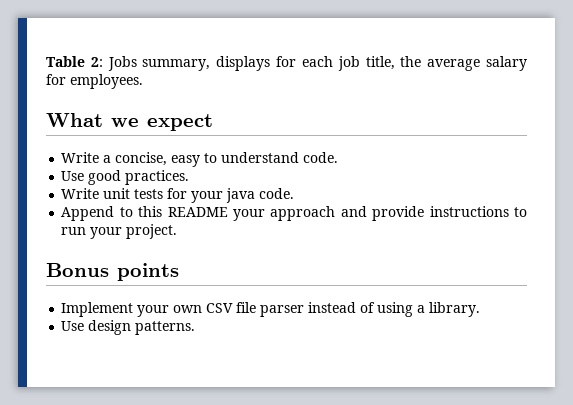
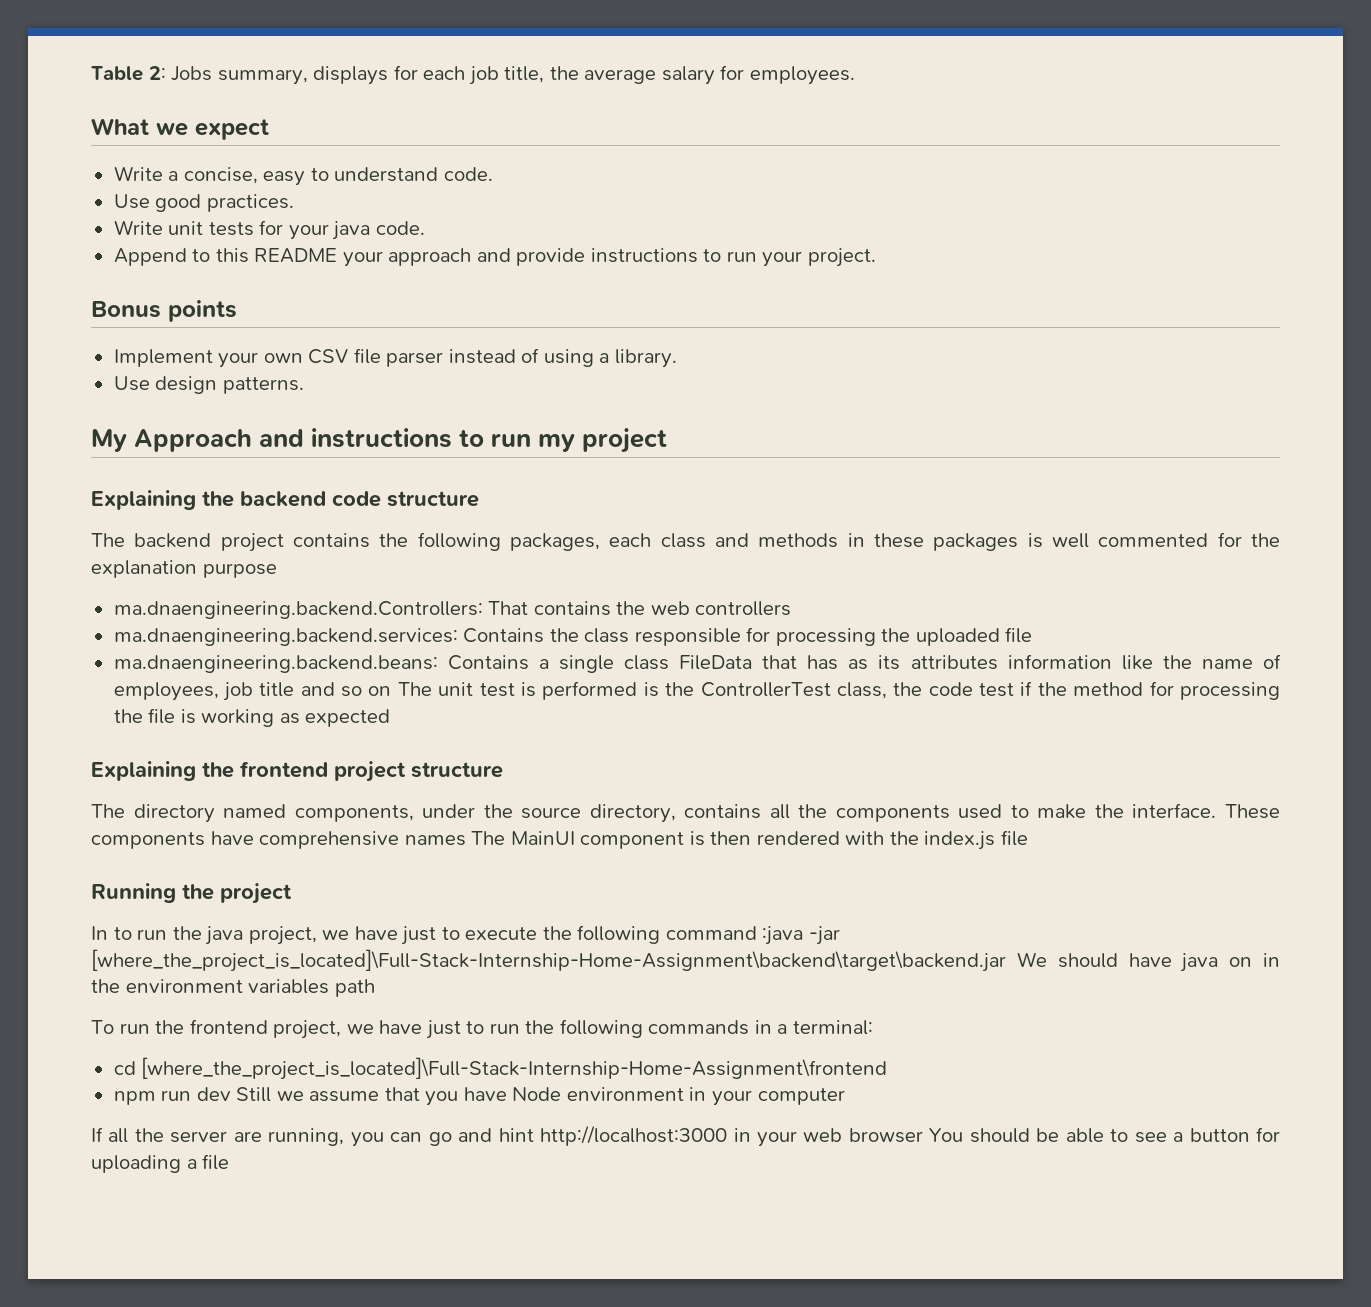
(196, 328) none -> [91,428,668,453] [91,490,479,510] [91,532,1280,552] [91,560,277,578] [113,601,792,619] [113,627,1033,646] [113,654,1281,673] [113,681,1280,701] [113,708,391,727] [91,761,503,782] [91,803,1280,823] [91,830,1028,850] [91,883,292,904] [91,925,841,945] [91,949,1280,972] [91,979,375,997] [91,1019,874,1039] [113,1057,888,1080] [113,1087,845,1106] [91,1126,1280,1147] [91,1154,230,1173] // My Approach and instructions to run my project // Explaining the backend code structure // The backend project contains the following packages, each class and methods in these packages is well commented for the explanation purpose // ma.dnaengineering.backend.Controllers: That contains the web controllers // ma.dnaengineering.backend.services: Contains the class responsible for processing the uploaded file // ma.dnaengineering.backend.beans: Contains a single class FileData that has as its attributes information like the name of employees, job title and so on The unit test is performed is the ControllerTest class, the code test if the method for processing the file is working as expected // Explaining the frontend project structure // The directory named components, under the source directory, contains all the components used to make the interface. These components have comprehensive names The MainUI component is then rendered with the index.js file // Running the project // In to run the java project, we have just to execute the following command :java -jar [where_the_project_is_located]\Full-Stack-Internship-Home-Assignment\backend\target\backend.jar We should have java on in the environment variables path // To run the frontend project, we have just to run the following commands in a terminal: // cd [where_the_project_is_located]\Full-Stack-Internship-Home-Assignment\frontend // npm run dev Still we assume that you have Node environment in your computer // If all the server are running, you can go and hint http://localhost:3000 in your web browser You should be able to see a button for uploading a file

